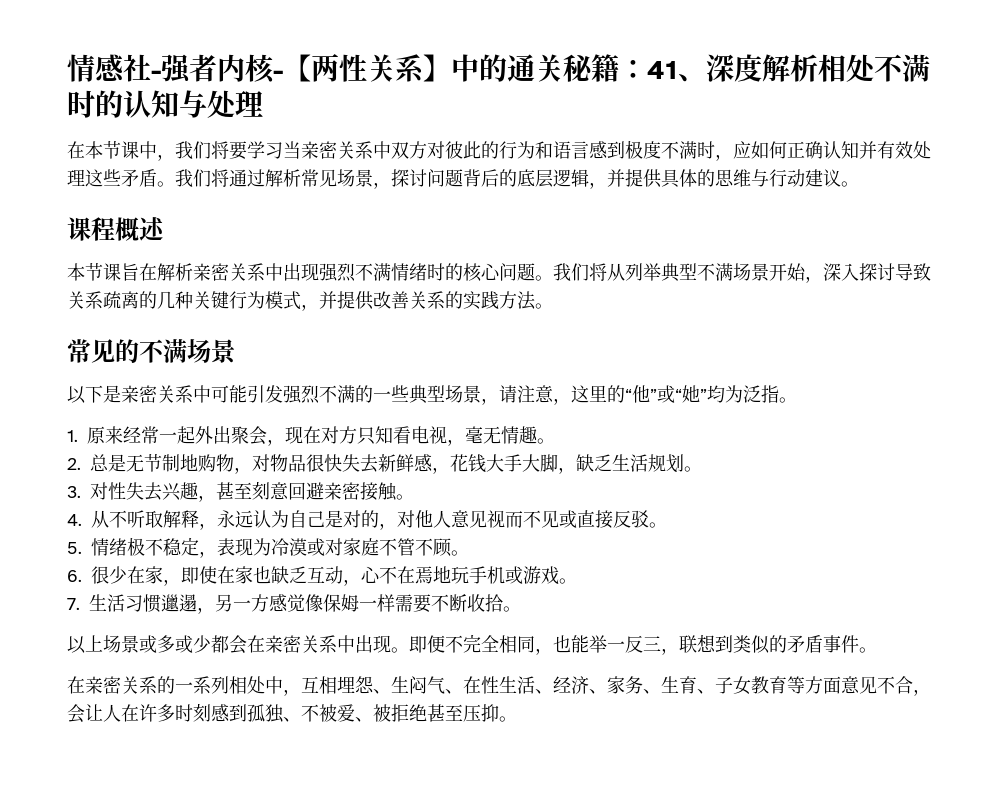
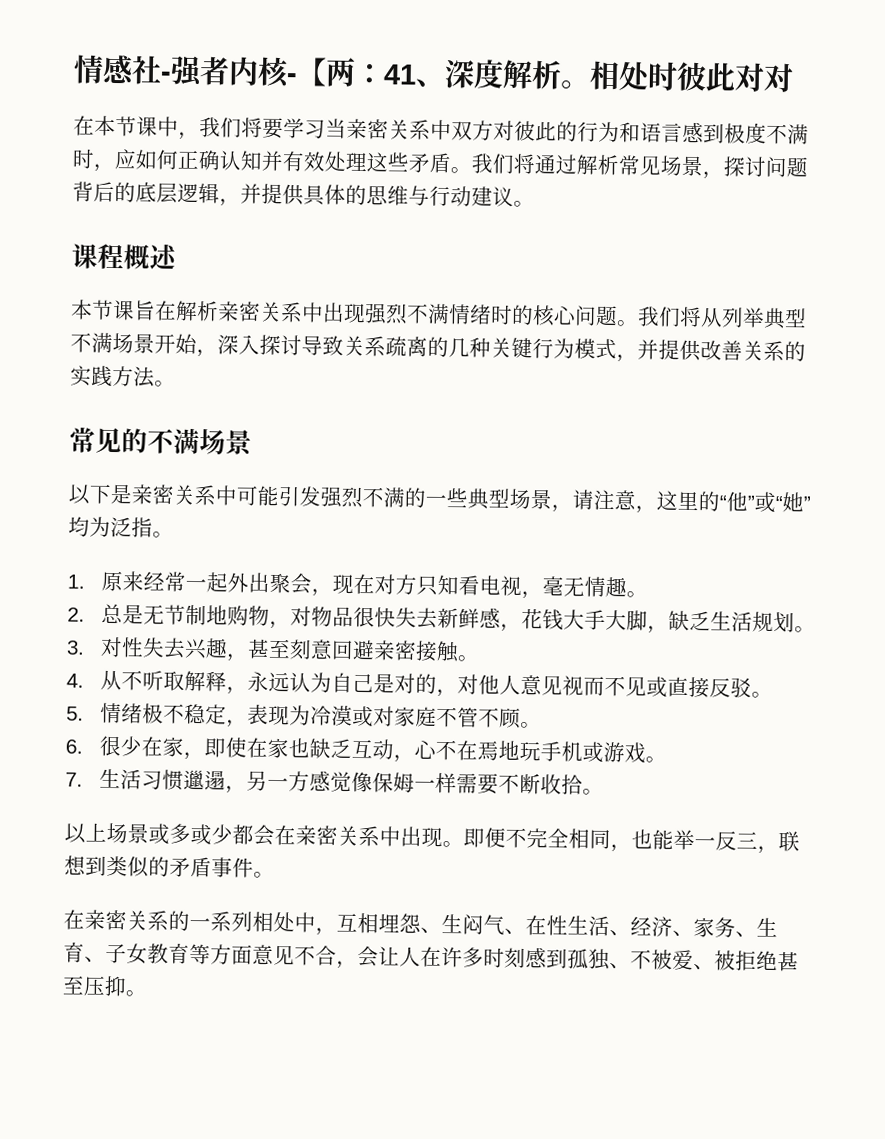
[339,54,930,83] [67,90,263,118] 性关系】中的通关秘籍：41、深度解析相处不满时的认知与处理 -> [354,58,794,93] ：41、深度解析。相处时彼此对对

